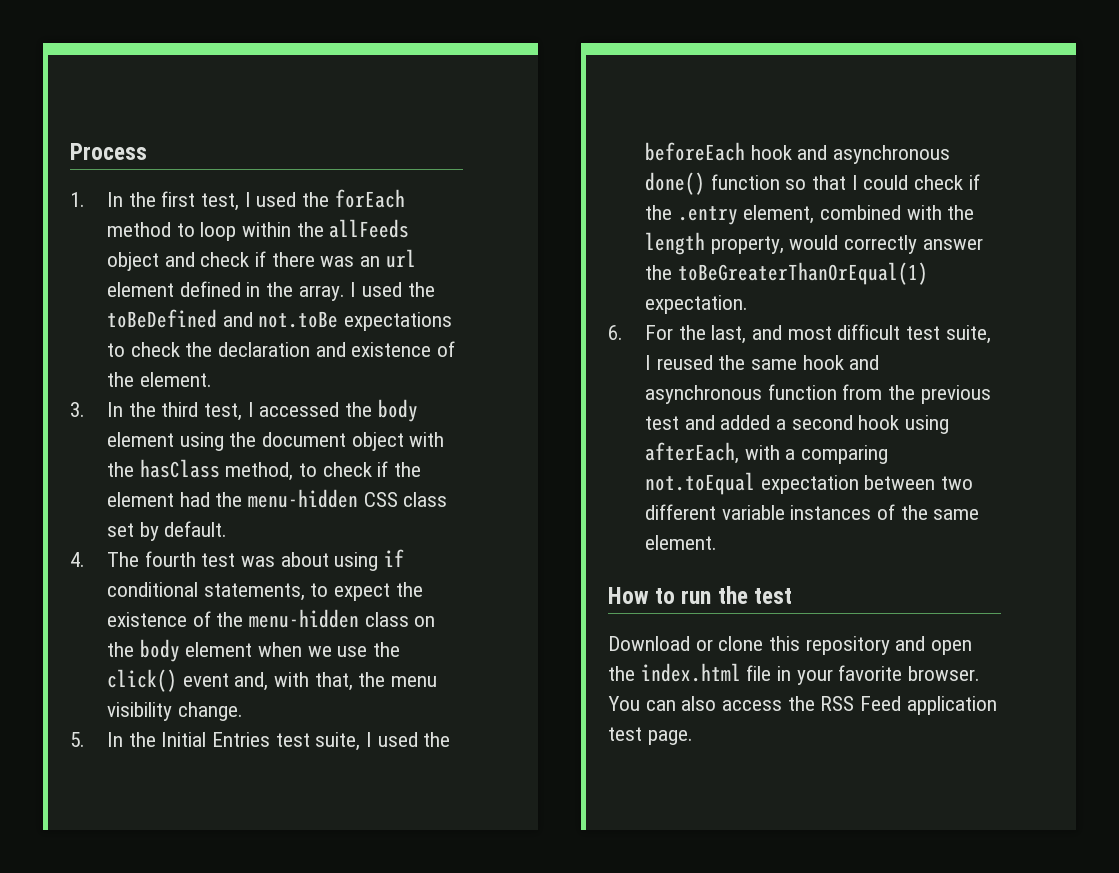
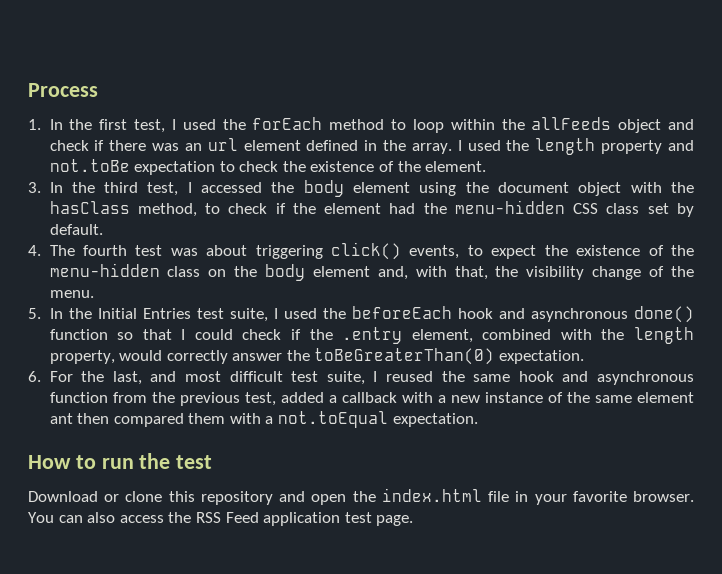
[107,309,218,328] toBeDefined -> [535,138,663,155] length property
[344,312,453,331] expectations -> [134,161,216,175] expectation
[218,342,346,357] declaration and -> (306, 166) none
[334,549,405,571] [107,582,305,601] using if conditional statements, -> [255,242,460,260] triggering click() events,
[258,642,401,657] [107,669,438,692] [107,702,243,721] when we use the click() event and, with that, the menu visibility change. -> [377,266,694,280] [49,290,94,298] and, with that, the visibility change of the menu.
[677,262,928,285] toBeGreaterThanOrEqual(1) -> [314,348,495,365] toBeGreaterThan(0)
[645,415,950,434] [645,442,889,464] [645,472,974,495] [645,504,980,520] [645,535,718,550] test and added a second hook using afterEach, with a comparing not.toEqual expectation between two different variable instances of the same element. -> [244,392,694,406] [49,411,478,428] test, added a callback with a new instance of the same element ant then compared them with a not.toEqual expectation.

